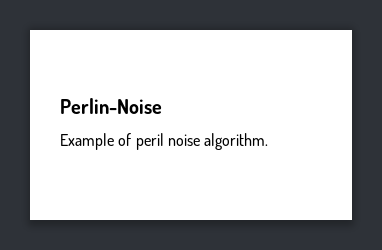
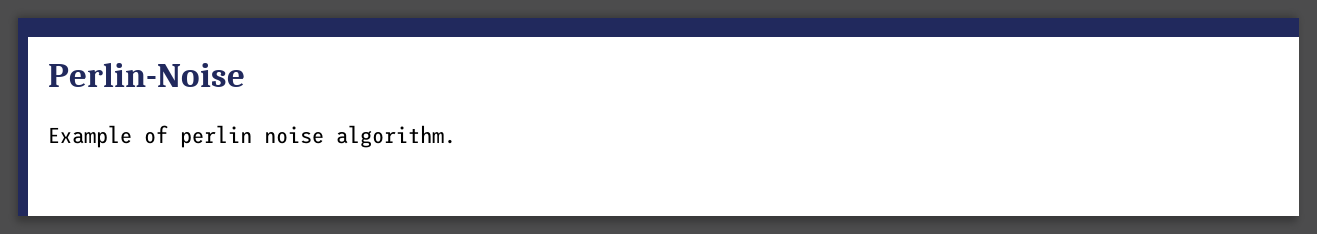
[135,133,164,150] peril -> [180,125,252,148] perlin

